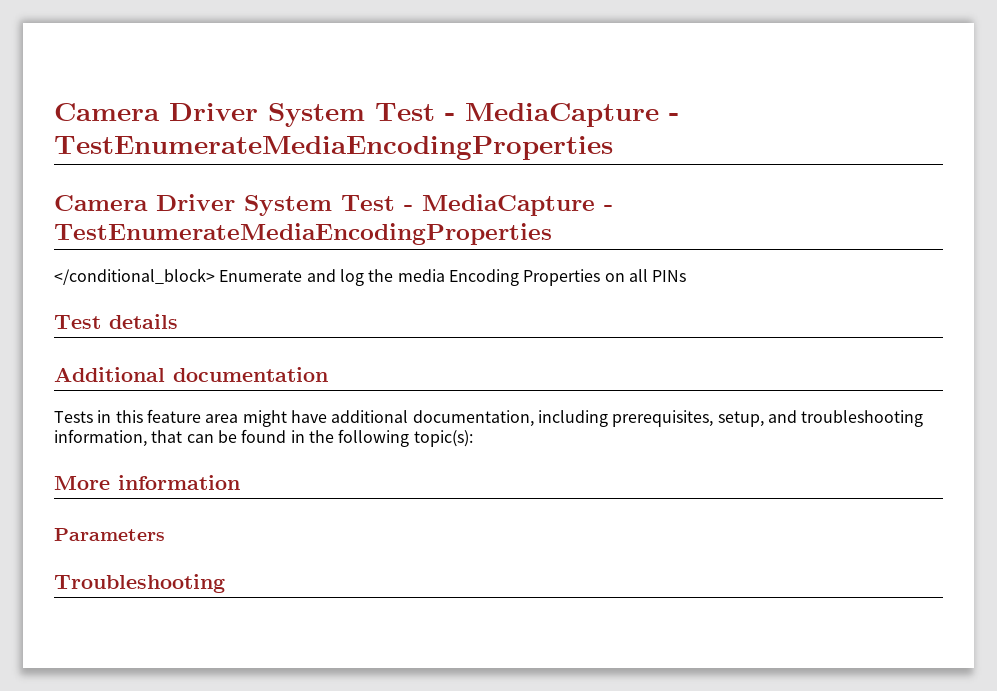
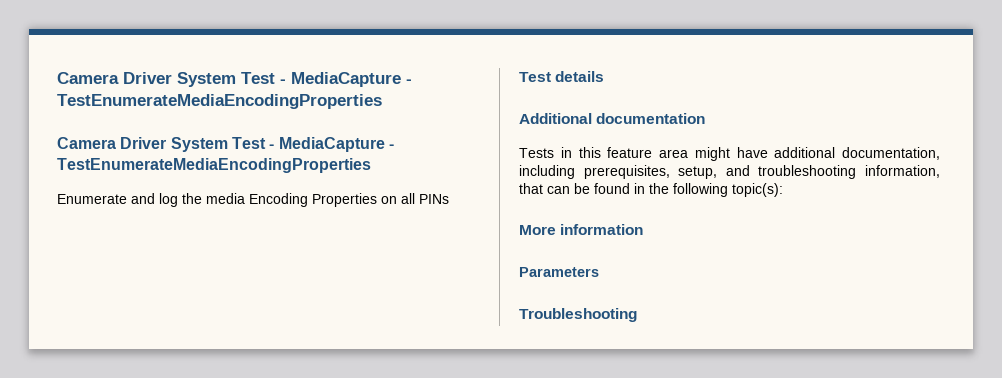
[54,268,215,285] </conditional_block> -> (371, 165) none

